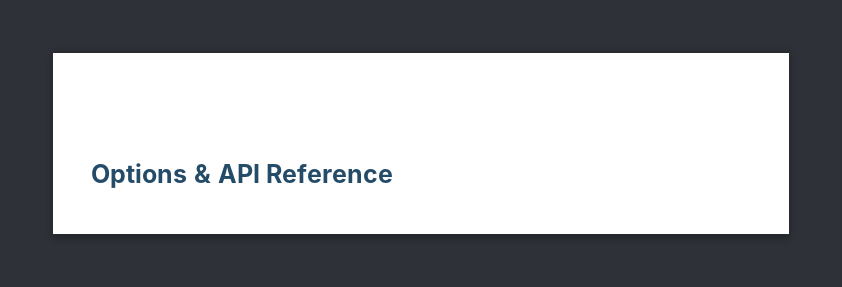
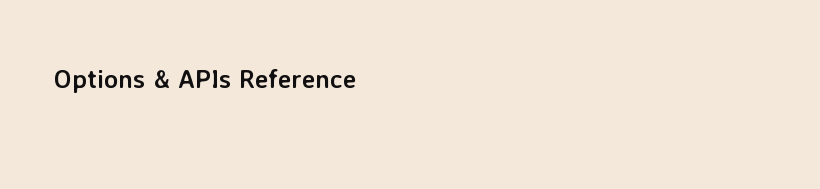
[217,164,260,183] API -> [178,70,231,88] APIs

